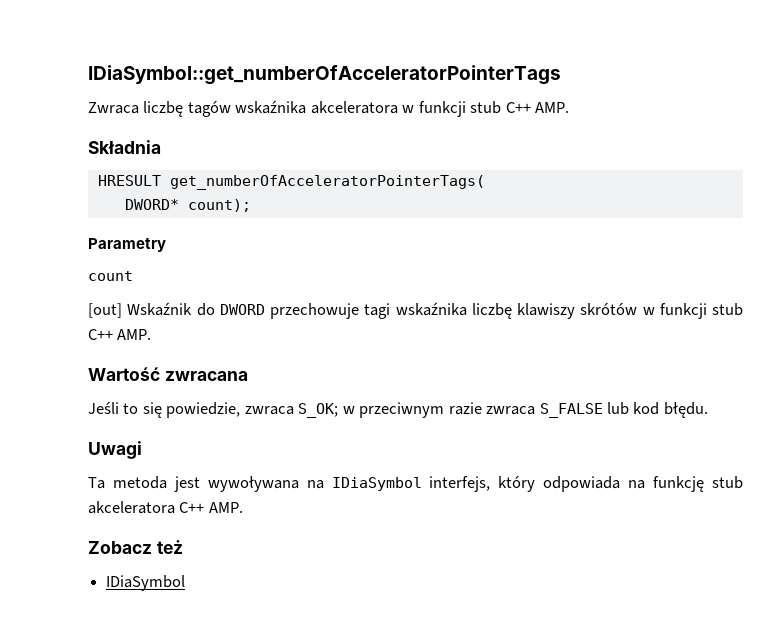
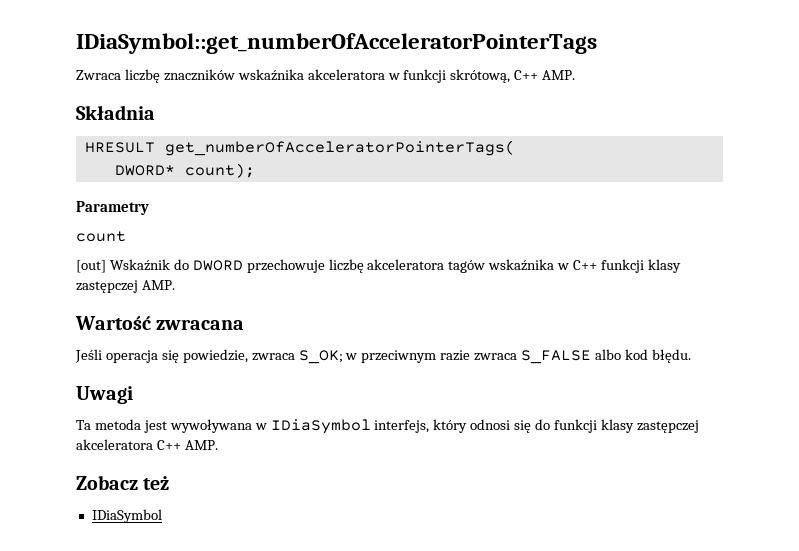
[187,101,231,117] tagów -> [163,69,235,81] znaczników
[470,101,502,114] stub -> [450,69,511,83] skrótową,
[364,302,743,319] [88,329,113,340] tagi wskaźnika liczbę klawiszy skrótów w funkcji stub C++ -> [328,259,681,273] [76,280,138,293] liczbę akceleratora tagów wskaźnika w C++ funkcji klasy zastępczej
[123,403,139,414] to -> [105,350,158,363] operacja
[607,402,630,415] lub -> [595,349,622,360] albo
[306,480,324,489] na -> [254,423,267,430] w
[543,476,743,492] odpowiada na funkcję stub -> [470,419,699,433] odnosi się do funkcji klasy zastępczej

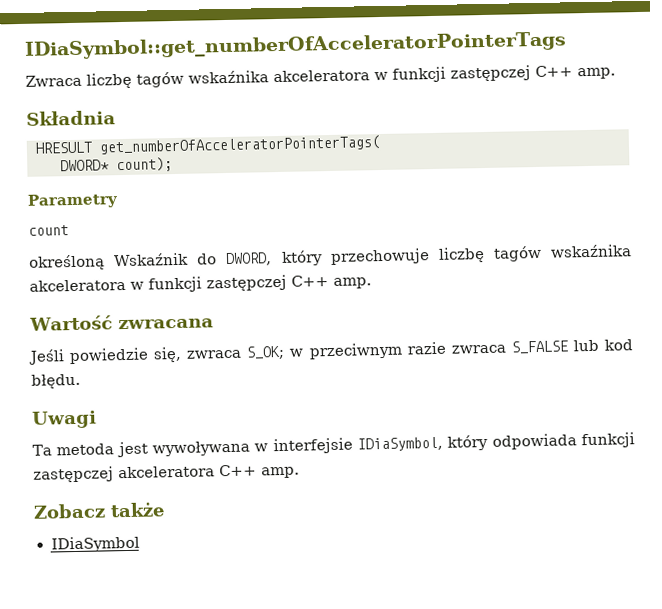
[163,69,576,83] znaczników wskaźnika akceleratora w funkcji skrótową, C++ AMP. -> [136,65,616,88] tagów wskaźnika akceleratora w funkcji zastępczej C++ amp.
[76,260,106,273] [out] -> [29,254,105,271] określoną
[192,260,243,271] DWORD -> [225,250,323,267] DWORD, który
[367,259,681,273] [76,280,175,293] akceleratora tagów wskaźnika w C++ funkcji klasy zastępczej AMP. -> [492,244,632,262] [29,274,372,293] tagów wskaźnika akceleratora w funkcji zastępczej C++ amp.
[105,349,248,363] operacja się powiedzie, -> [69,346,183,365] powiedzie się,
[595,349,622,360] albo -> [572,339,599,352] lub
[270,419,634,434] IDiaSymbol interfejs, który odnosi się do funkcji klasy -> [272,432,636,455] interfejsie IDiaSymbol, który odpowiada funkcji
[184,440,218,450] AMP. -> [261,466,300,479] amp.
[143,476,170,490] też -> [110,502,165,518] także

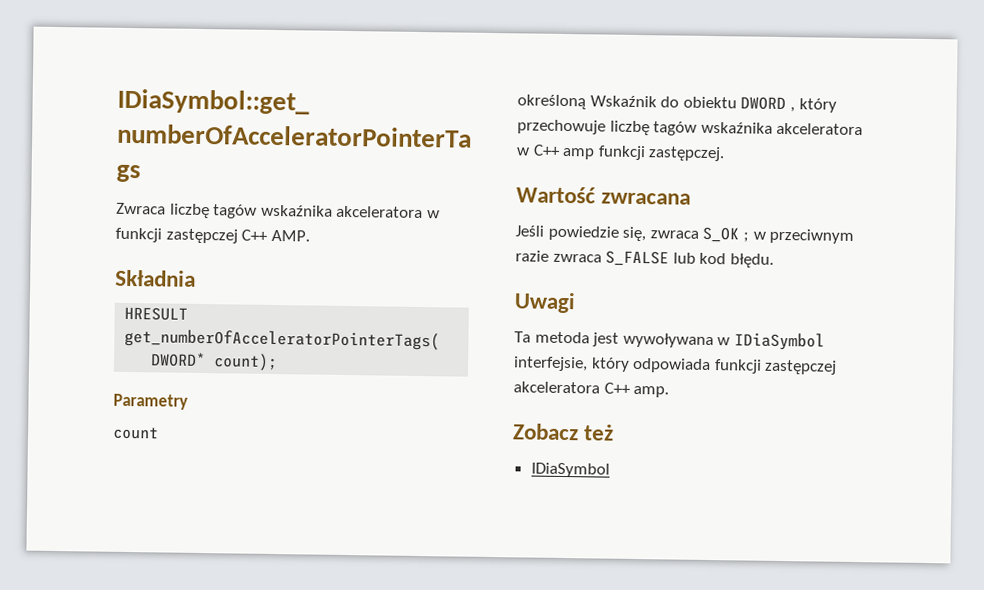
[577,67,616,80] amp. -> [270,229,310,242] AMP.
[225,252,273,267] DWORD, -> [682,96,795,113] obiektu DWORD ,
[148,274,372,293] funkcji zastępczej C++ amp. -> [532,144,726,162] C++ amp funkcji zastępczej.
[246,345,286,360] S_OK; -> [702,226,749,243] S_OK ;
[272,436,443,455] interfejsie IDiaSymbol, -> [733,332,825,351] [513,356,588,372] IDiaSymbol interfejsie,
[110,502,165,518] także -> [584,424,615,441] też

